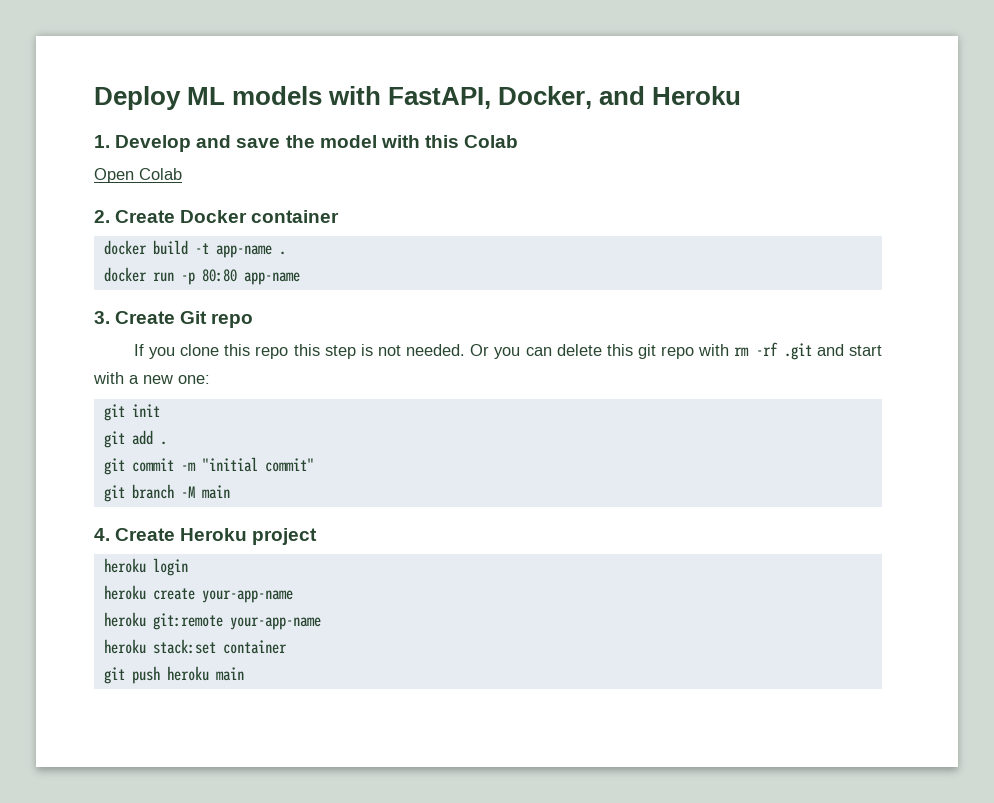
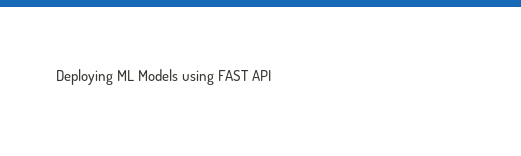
[94,86,742,110] [94,135,519,152] [94,168,182,183] [94,210,340,223] [103,240,286,258] [103,267,300,285] [94,311,254,328] [133,342,882,360] [93,372,210,384] [103,404,160,421] [103,430,167,448] [103,457,314,475] [103,484,230,502] [94,528,318,545] [103,558,188,576] [103,585,293,603] [103,612,321,630] [103,639,287,654] [103,666,244,684] Deploy ML models with FastAPI, Docker, and Heroku // 1. Develop and save the model with this Colab // Open Colab // 2. Create Docker container // docker build -t app-name . // docker run -p 80:80 app-name // 3. Create Git repo // If you clone this repo this step is not needed. Or you can delete this git repo with rm -rf .git and start with a new one: // git init // git add . // git commit -m "initial commit" // git branch -M main // 4. Create Heroku project // heroku login // heroku create your-app-name // heroku git:remote your-app-name // heroku stack:set container // git push heroku main -> [56,69,272,85] Deploying ML Models using FAST API

